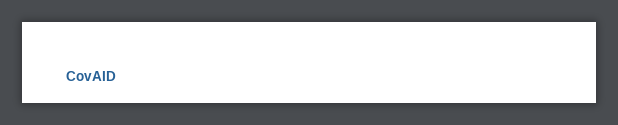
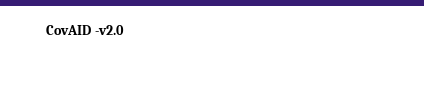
(116, 76) none -> [94,25,124,35] -v2.0

